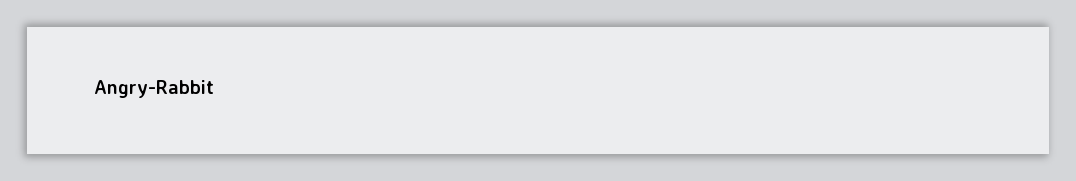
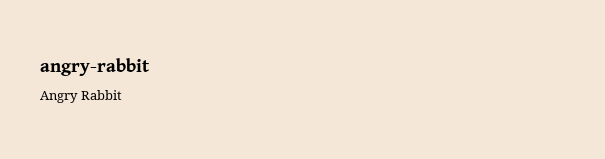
[94,80,214,98] Angry-Rabbit -> [40,58,150,76] [40,90,122,103] angry-rabbit // Angry Rabbit

